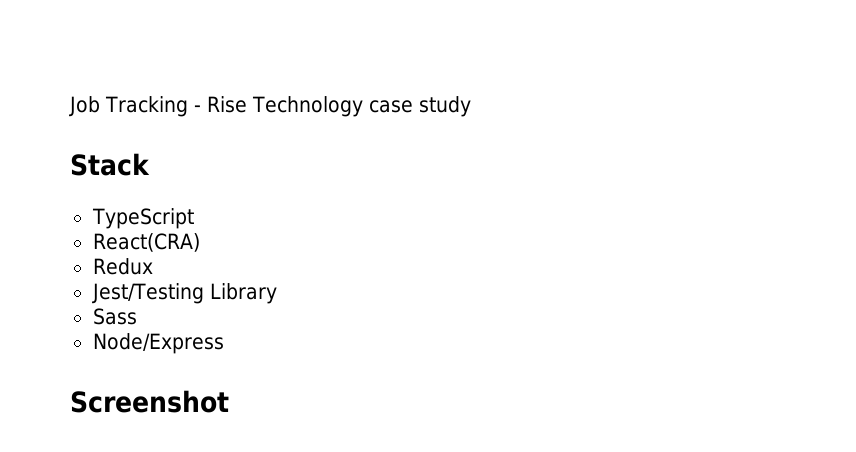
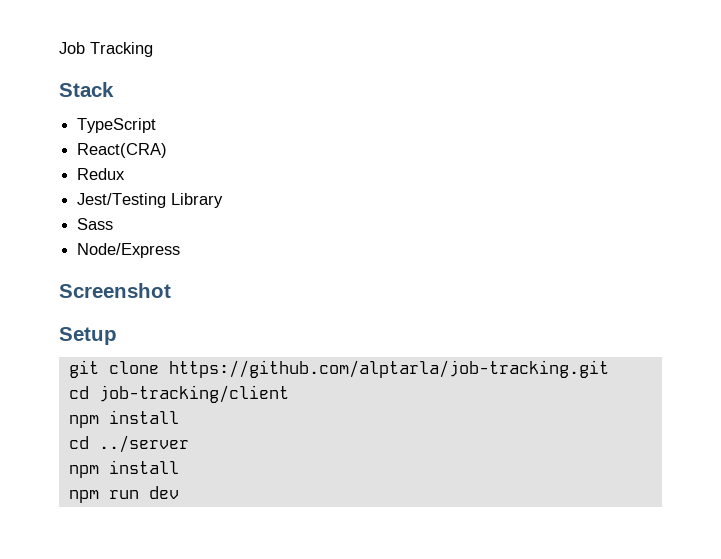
[193,96,471,117] - Rise Technology case study -> (153, 49) none
(229, 401) none -> [59,327,117,345] [68,360,609,378] [68,385,289,403] [68,410,179,428] [68,435,189,453] [68,460,179,478] [68,486,179,503] // Setup // git clone https://github.com/alptarla/job-tracking.git // cd job-tracking/client // npm install // cd ../server // npm install // npm run dev

